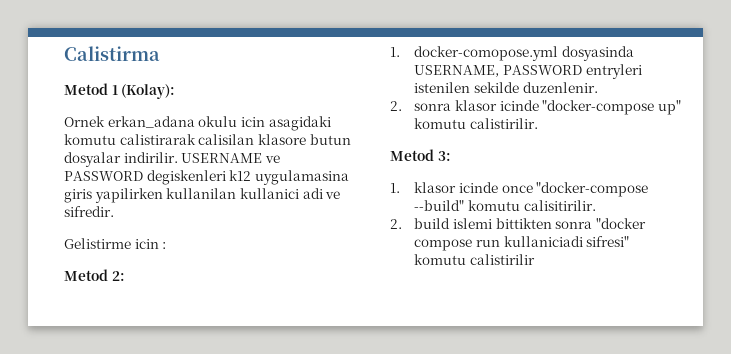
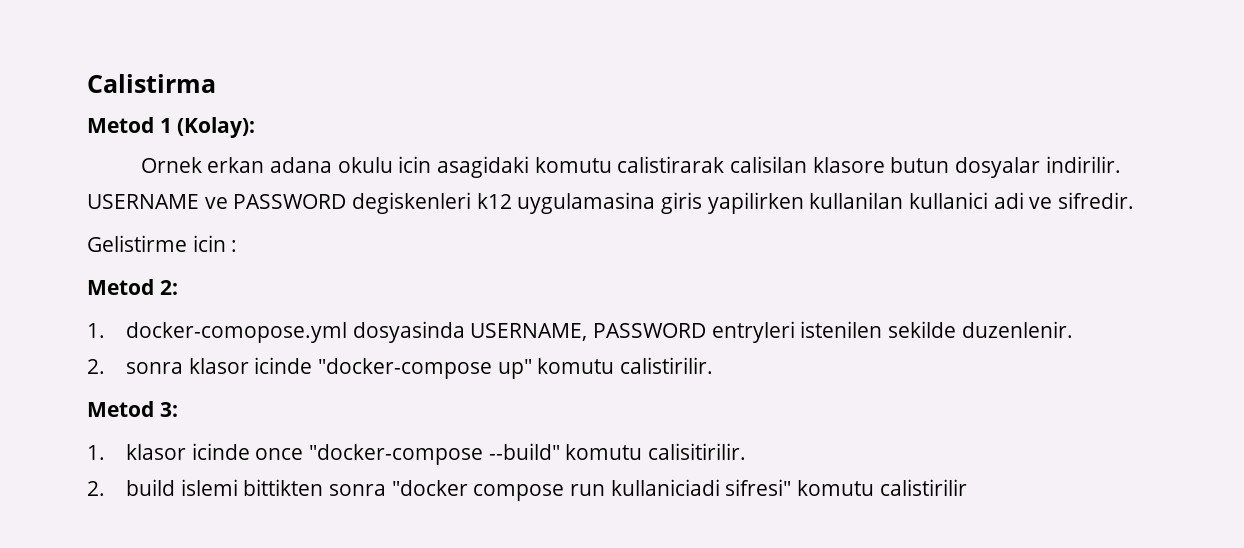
[107,116,195,128] erkan_adana -> [207,157,332,173] erkan adana

